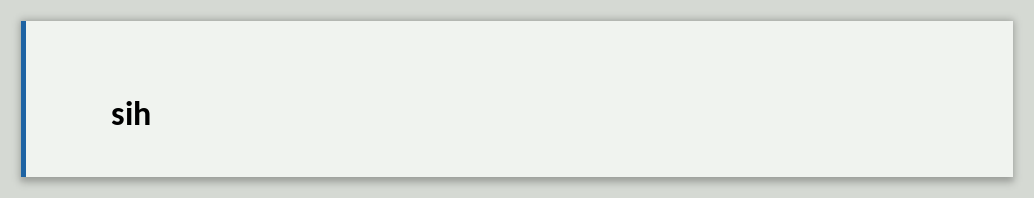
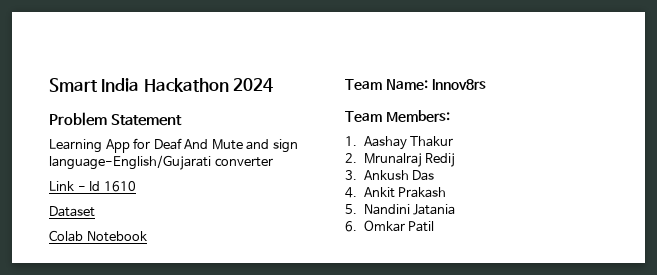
[111,101,151,125] sih -> [49,78,274,92] [49,112,183,126] [49,138,298,153] [49,155,273,170] [49,181,136,192] [49,206,95,217] [49,230,147,242] [345,79,486,90] [345,110,450,122] [345,136,454,150] [345,153,456,167] [345,170,435,181] [345,187,447,198] [345,204,456,215] [345,220,435,232] Smart India Hackathon 2024 // Problem Statement // Learning App for Deaf And Mute and sign language-English/Gujarati converter // Link - Id 1610 // Dataset // Colab Notebook // Team Name: Innov8rs // Team Members: // 1. Aashay Thakur // 2. Mrunalraj Redij // 3. Ankush Das // 4. Ankit Prakash // 5. Nandini Jatania // 6. Omkar Patil

